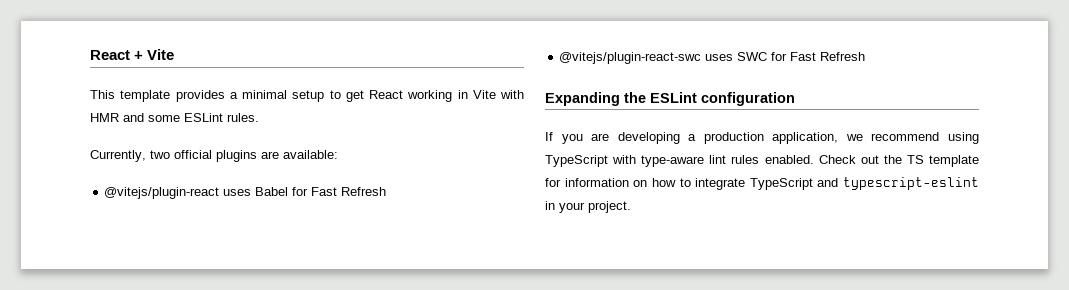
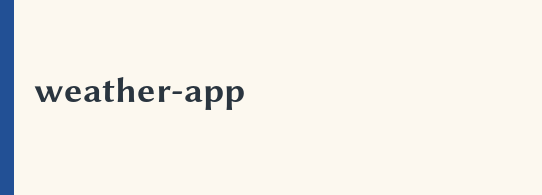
[90,49,175,60] [90,90,524,102] [90,113,259,122] [90,150,338,162] [104,187,387,199] [559,52,866,64] [545,92,795,106] [545,132,979,144] [545,155,980,167] [545,177,979,190] [545,201,631,213] React + Vite // This template provides a minimal setup to get React working in Vite with HMR and some ESLint rules. // Currently, two official plugins are available: // @vitejs/plugin-react uses Babel for Fast Refresh // @vitejs/plugin-react-swc uses SWC for Fast Refresh // Expanding the ESLint configuration // If you are developing a production application, we recommend using TypeScript with type-aware lint rules enabled. Check out the TS template for information on how to integrate TypeScript and typescript-eslint in your project. -> [34,77,245,110] weather-app

